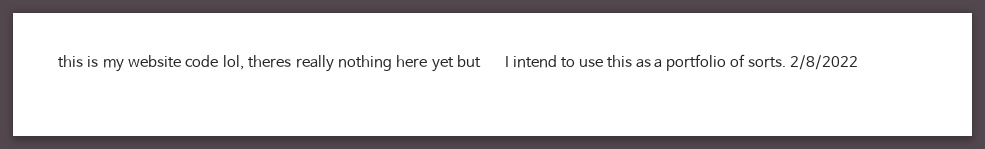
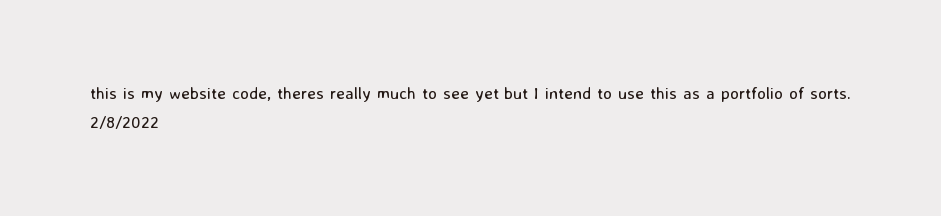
[185,55,428,72] code lol, theres really nothing here -> [231,87,469,102] code, theres really much to see

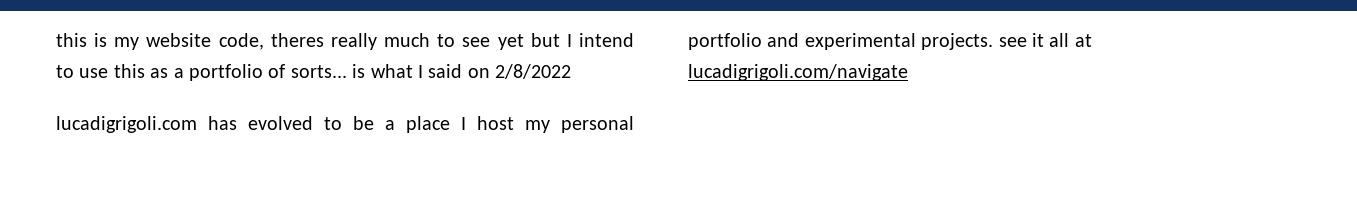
[810,89,852,99] [90,116,159,129] sorts. 2/8/2022 -> [290,64,572,79] [56,116,634,133] [688,33,1092,50] [688,64,908,81] sorts... is what I said on 2/8/2022 // lucadigrigoli.com has evolved to be a place I host my personal portfolio and experimental projects. see it all at lucadigrigoli.com/navigate

